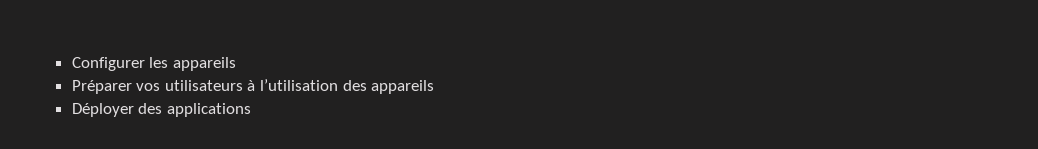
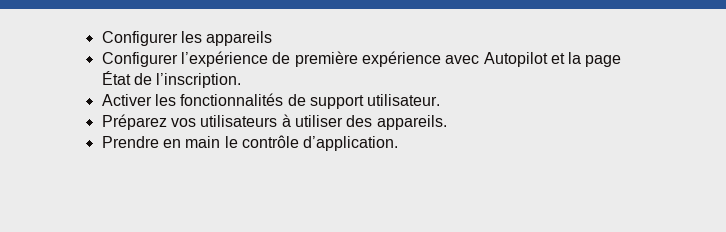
[71,79,435,94] [71,103,251,117] Préparer vos utilisateurs à l’utilisation des appareils // Déployer des applications -> [101,51,622,67] [101,71,242,88] [101,93,441,109] [101,114,447,130] [101,135,399,151] Configurer l’expérience de première expérience avec Autopilot et la page État de l’inscription. // Activer les fonctionnalités de support utilisateur. // Préparez vos utilisateurs à utiliser des appareils. // Prendre en main le contrôle d’application.

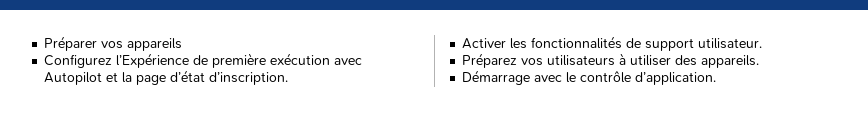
[101,31,202,46] Configurer les -> [44,36,124,51] Préparer vos
[101,51,268,67] Configurer l’expérience -> [44,53,190,68] Configurez l’Expérience
[361,51,441,67] expérience -> [270,53,331,65] exécution
[101,71,242,88] État de l’inscription. -> [170,70,289,85] d’état d’inscription.
[101,136,221,148] Prendre en main -> [462,70,563,85] Démarrage avec

